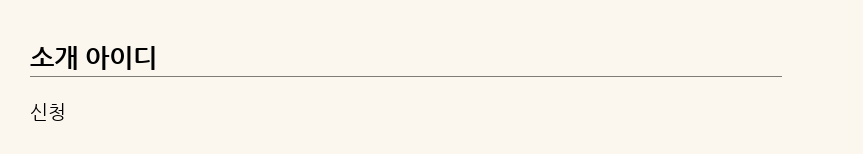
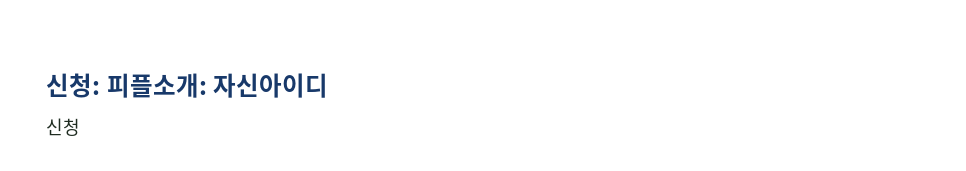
[30,46,158,70] 소개 아이디 -> [46,73,329,98] 신청: 피플소개: 자신아이디

